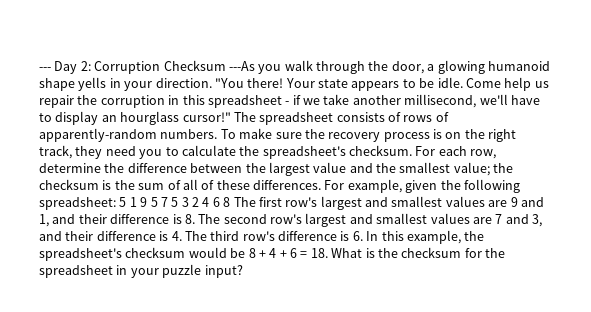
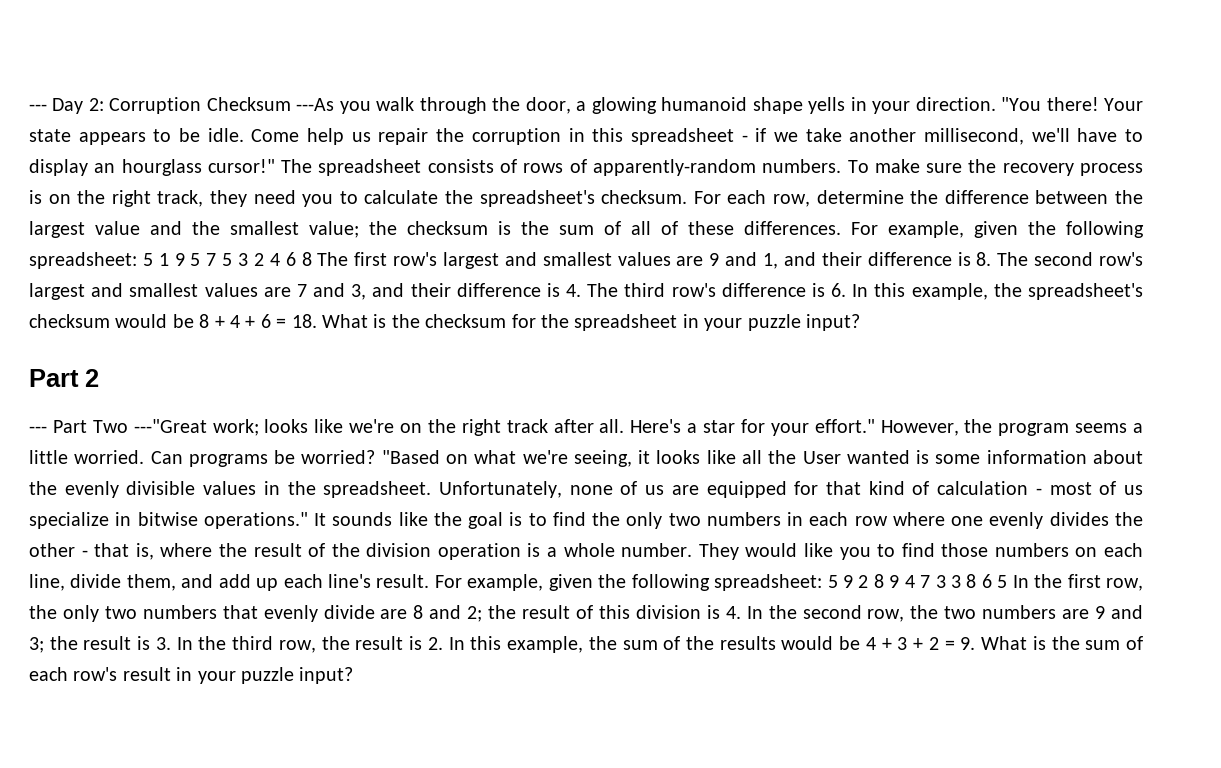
(243, 271) none -> [29,369,99,387] [29,419,1143,436] [29,450,1144,467] [29,481,1143,498] [29,512,1143,529] [29,543,1143,560] [29,574,1143,591] [29,605,1144,622] [29,636,1144,653] [29,667,354,684] // Part 2 // --- Part Two ---"Great work; looks like we're on the right track after all. Here's a star for your effort." However, the program seems a little worried. Can programs be worried? "Based on what we're seeing, it looks like all the User wanted is some information about the evenly divisible values in the spreadsheet. Unfortunately, none of us are equipped for that kind of calculation - most of us specialize in bitwise operations." It sounds like the goal is to find the only two numbers in each row where one evenly divides the other - that is, where the result of the division operation is a whole number. They would like you to find those numbers on each line, divide them, and add up each line's result. For example, given the following spreadsheet: 5 9 2 8 9 4 7 3 3 8 6 5 In the first row, the only two numbers that evenly divide are 8 and 2; the result of this division is 4. In the second row, the two numbers are 9 and 3; the result is 3. In the third row, the result is 2. In this example, the sum of the results would be 4 + 3 + 2 = 9. What is the sum of each row's result in your puzzle input?

